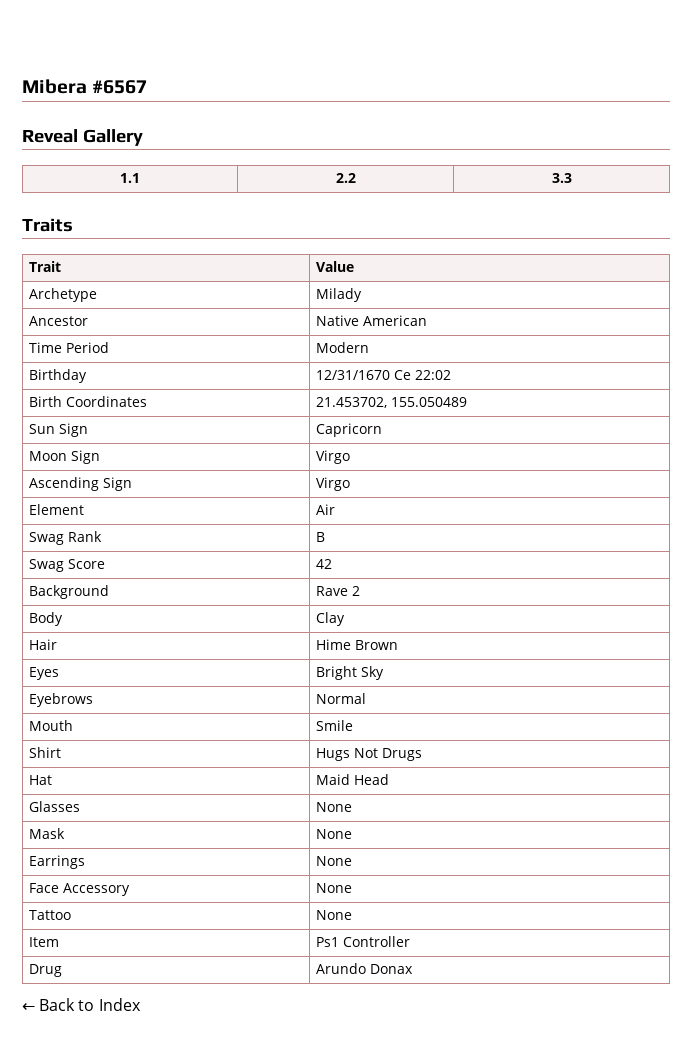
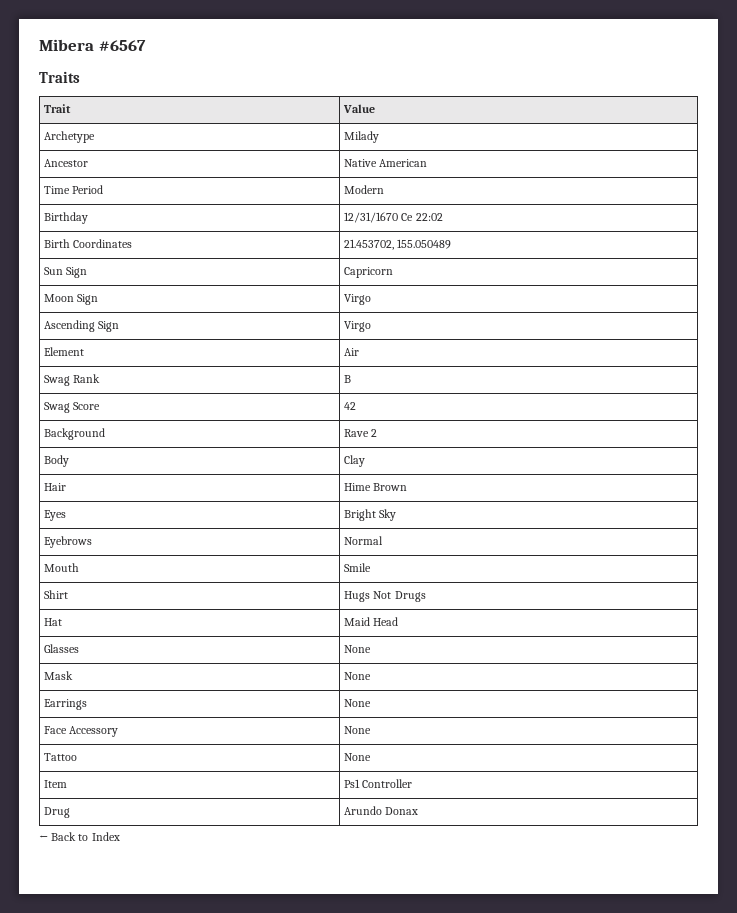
[22,129,143,146] [120,173,140,183] [335,173,356,183] [551,173,572,183] // Reveal Gallery // 1.1 | 2.2 | 3.3 -> (146, 45) none

